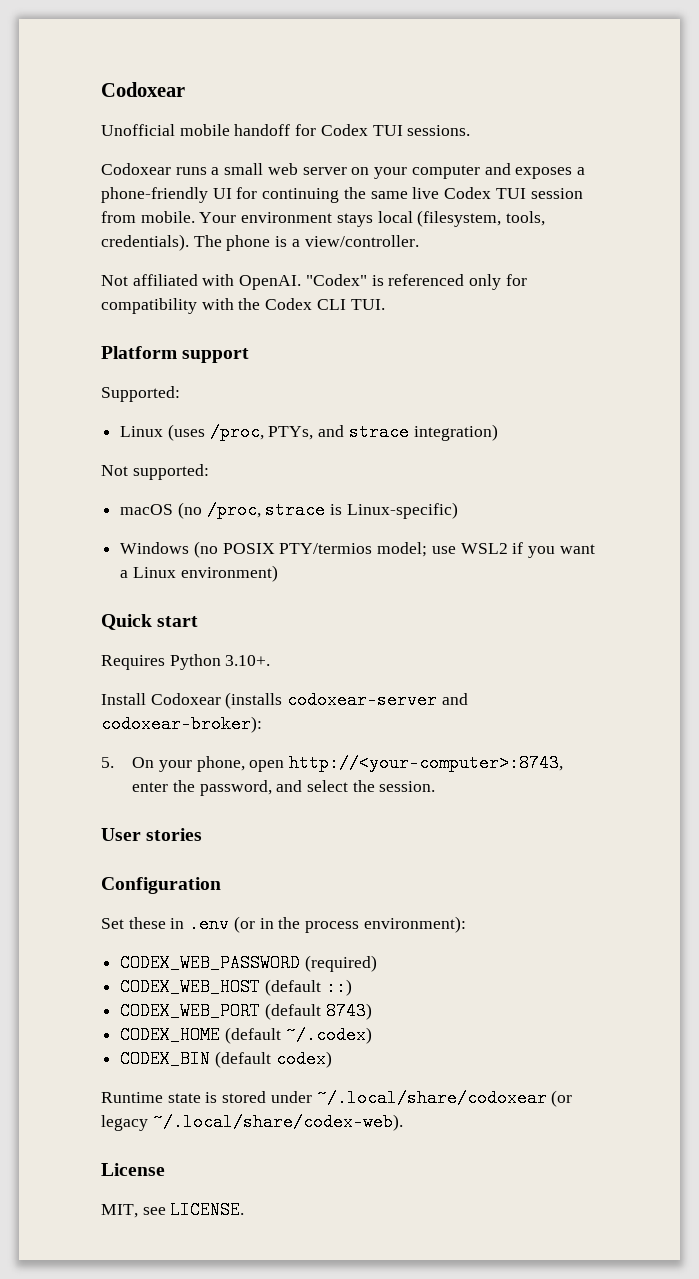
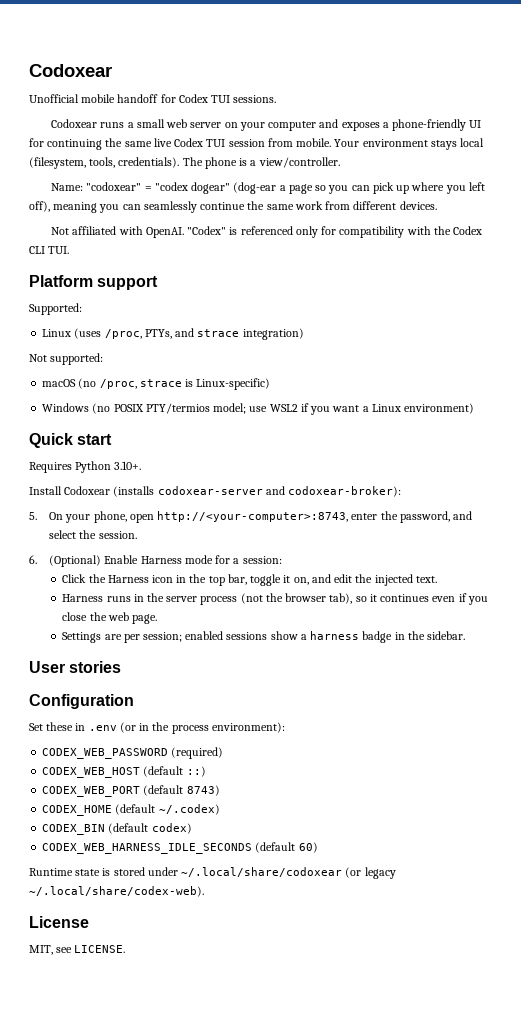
(419, 241) none -> [51,182,485,194] [29,201,437,213] // Name: "codoxear" = "codex dogear" (dog-ear a page so you can pick up where you left off), meaning you can seamlessly continue the same work from different devices.
(436, 786) none -> [29,555,282,567] [62,574,437,586] [62,593,488,605] [62,612,158,624] [62,631,466,643] // 6. (Optional) Enable Harness mode for a session: // Click the Harness icon in the top bar, toggle it on, and edit the injected text. // Harness runs in the server process (not the browser tab), so it continues even if you close the web page. // Settings are per session; enabled sessions show a harness badge in the sidebar.
(332, 1059) none -> [42,842,318,854] // CODEX_WEB_HARNESS_IDLE_SECONDS (default 60)

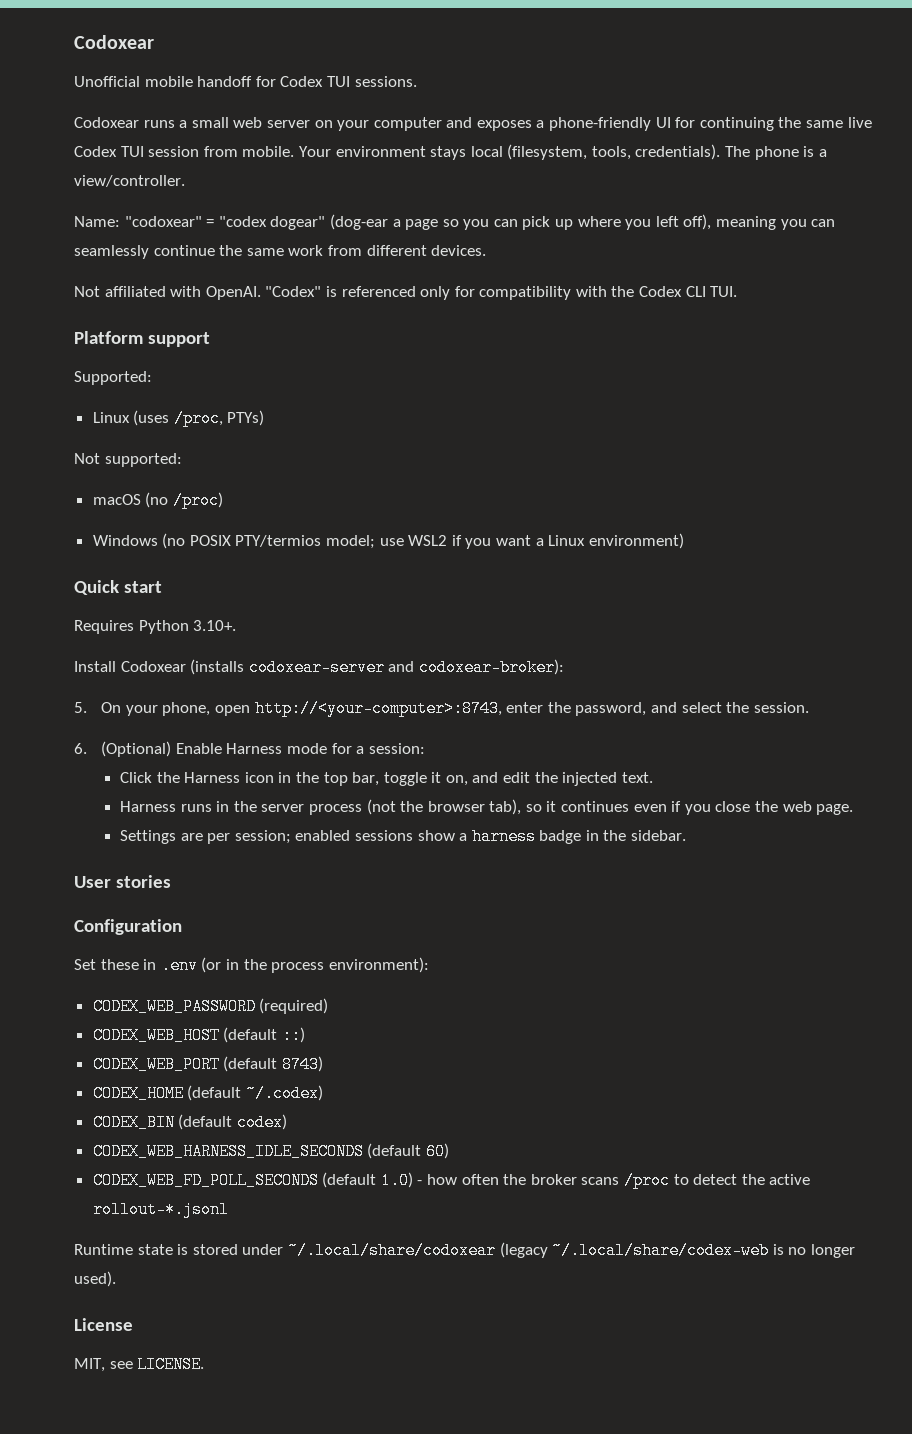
[144,328,304,340] PTYs, and strace integration) -> [227,410,265,426] PTYs)
[99,378,271,390] /proc, strace is Linux-specific) -> [172,492,223,509] /proc)
(318, 847) none -> [92,1172,811,1189] [92,1201,229,1218] // CODEX_WEB_FD_POLL_SECONDS (default 1.0) - how often the broker scans /proc to detect the active rollout-*.jsonl
[345,867,396,879] [29,886,204,897] (or legacy ~/.local/share/codex-web). -> [499,1242,855,1259] [74,1271,116,1287] (legacy ~/.local/share/codex-web is no longer used).

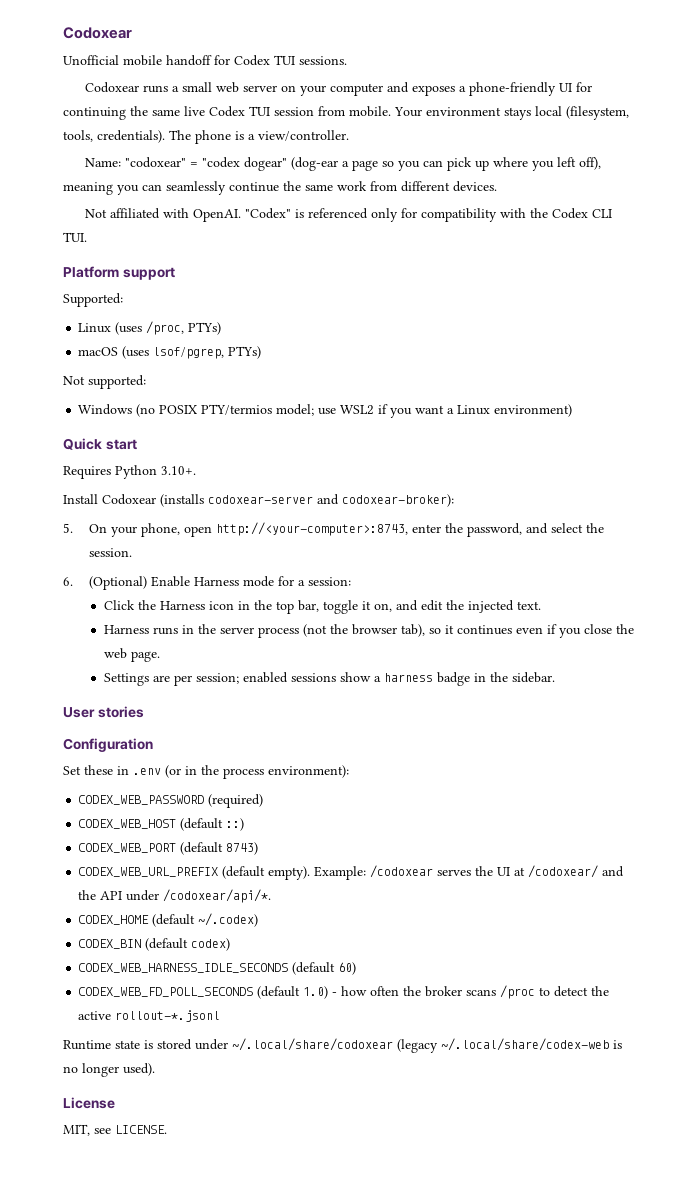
(265, 418) none -> [78,346,262,359] // macOS (uses lsof/pgrep, PTYs)
[92,492,223,509] // macOS (no /proc) -> (146, 382) none
(323, 1064) none -> [78,865,625,880] [78,889,272,903] // CODEX_WEB_URL_PREFIX (default empty). Example: /codoxear serves the UI at /codoxear/ and the API under /codoxear/api/*.

